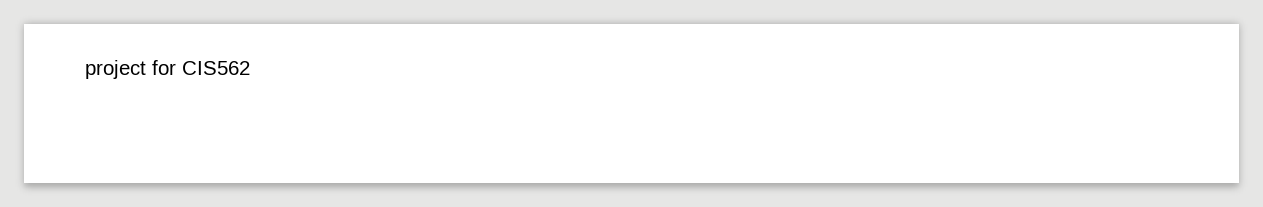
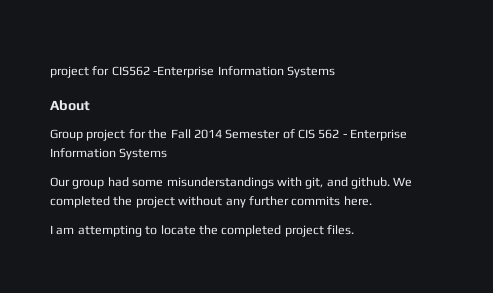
(250, 68) none -> [153,66,335,78] [50,100,90,111] [50,129,408,141] [50,148,168,160] [50,177,413,189] [50,196,372,208] [50,225,354,237] -Enterprise Information Systems // About // Group project for the Fall 2014 Semester of CIS 562 - Enterprise Information Systems // Our group had some misunderstandings with git, and github. We completed the project without any further commits here. // I am attempting to locate the completed project files.

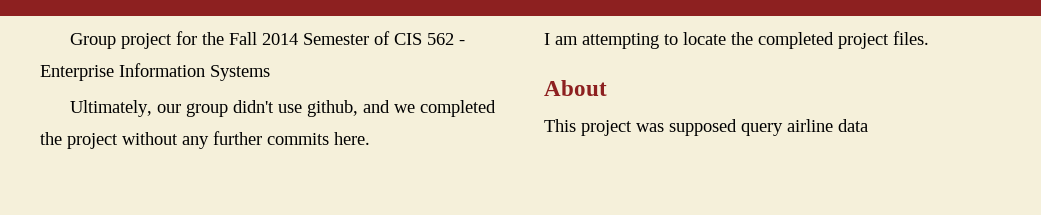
[50,66,335,78] [50,100,90,111] project for CIS562 -Enterprise Information Systems // About // -> (70, 41) none
[50,177,413,189] Our group had some misunderstandings with git, and github. We -> [70,100,416,117] Ultimately, our group didn't use github, and we
(354, 230) none -> [544,80,607,96] [544,119,868,136] // About // This project was supposed query airline data

